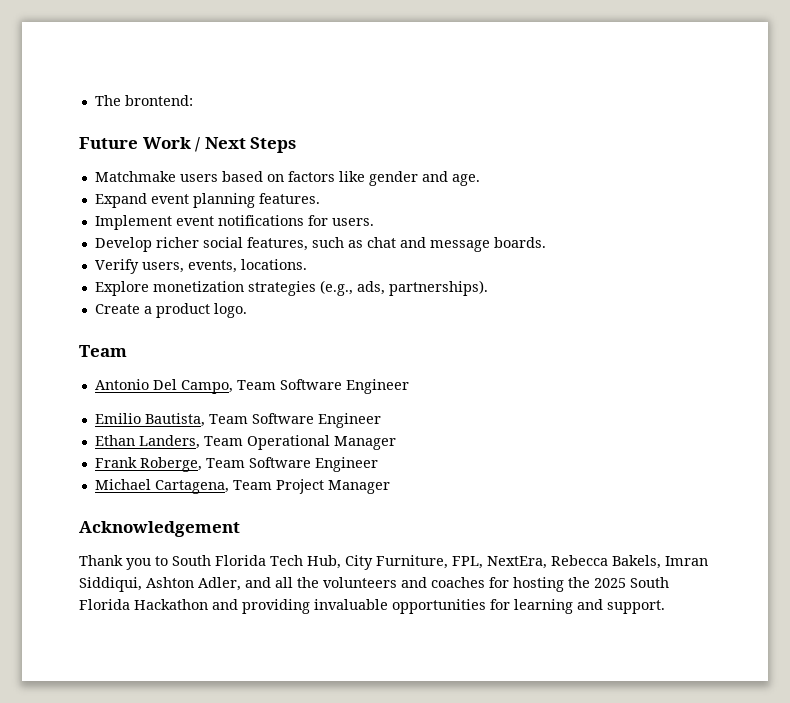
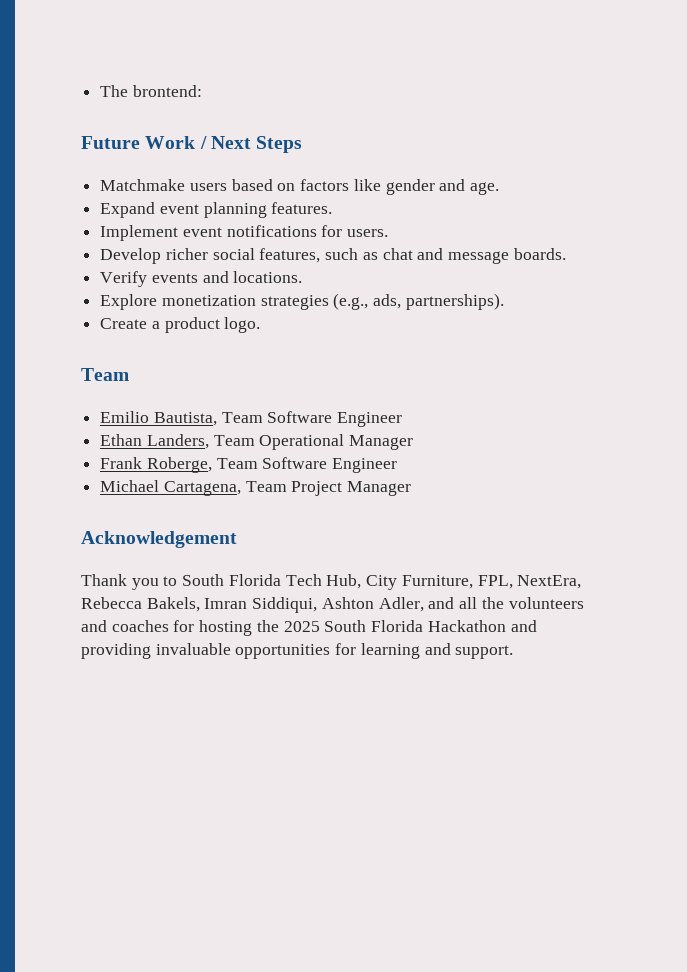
[141,260,237,273] users, events, -> [151,271,229,283] events and
[94,379,409,394] // Antonio Del Campo, Team Software Engineer -> (129, 374) none

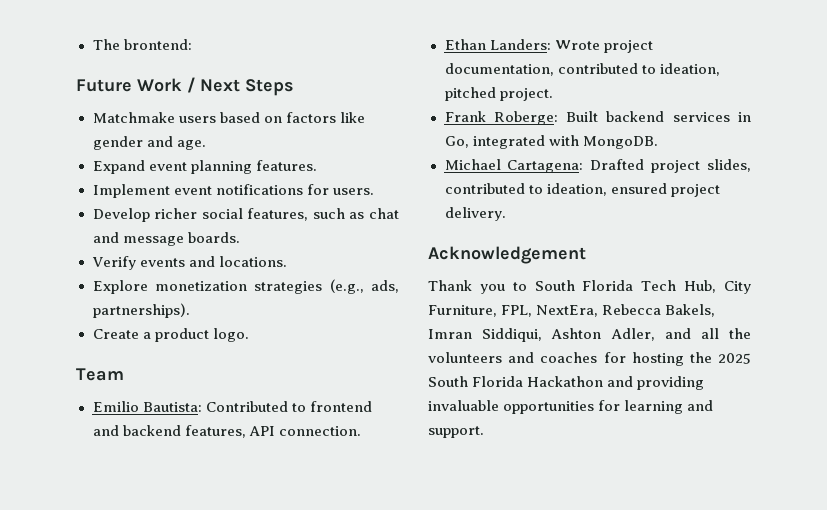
[153,411,403,427] [100,434,414,450] [100,457,398,473] [100,480,412,496] Bautista, Team Software Engineer // Ethan Landers, Team Operational Manager // Frank Roberge, Team Software Engineer // Michael Cartagena, Team Project Manager -> [142,401,372,412] [92,425,361,438] [444,39,653,53] [444,63,720,76] [444,87,553,101] [444,111,751,125] [444,135,658,149] [444,159,751,173] [444,183,720,197] [444,207,506,221] Bautista: Contributed to frontend and backend features, API connection. // Ethan Landers: Wrote project documentation, contributed to ideation, pitched project. // Frank Roberge: Built backend services in Go, integrated with MongoDB. // Michael Cartagena: Drafted project slides, contributed to ideation, ensured project delivery.

